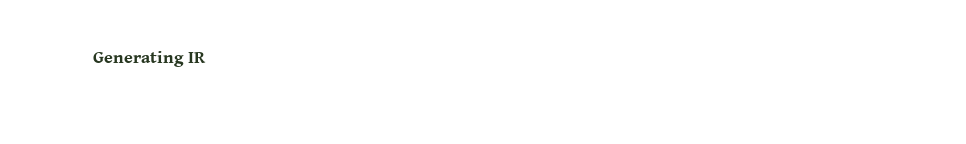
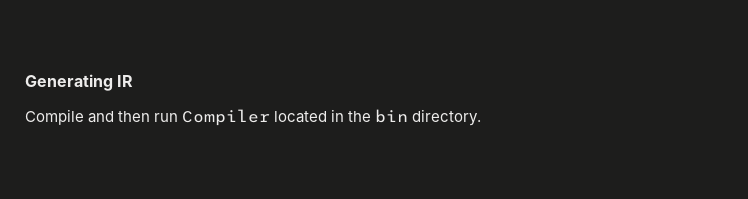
(206, 57) none -> [25,109,482,126] // Compile and then run Compiler located in the bin directory.

